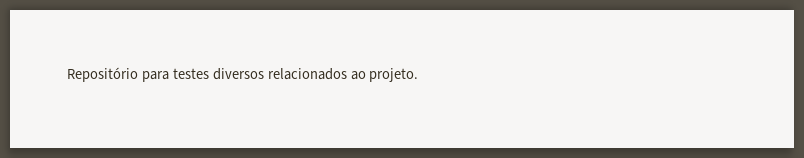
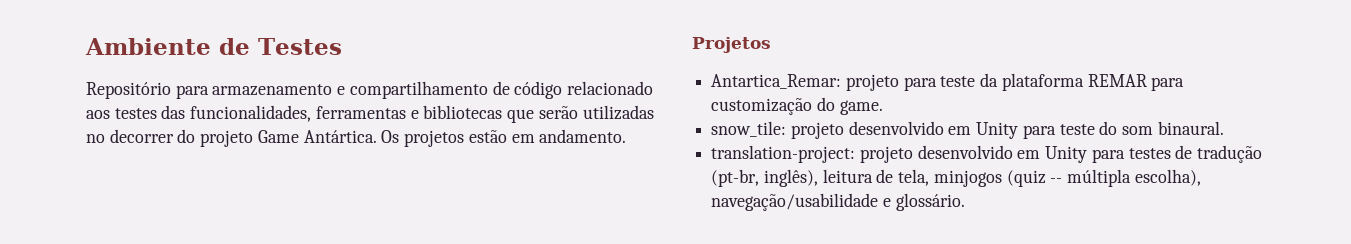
[67,67,419,82] Repositório para testes diversos relacionados ao projeto. -> [85,38,342,55] [86,81,654,99] [86,105,654,123] [86,129,627,147] [692,37,771,53] [711,73,1185,91] [711,97,883,115] [711,121,1224,139] [711,145,1263,163] [711,169,1201,187] [711,193,965,211] Ambiente de Testes // Repositório para armazenamento e compartilhamento de código relacionado aos testes das funcionalidades, ferramentas e bibliotecas que serão utilizadas no decorrer do projeto Game Antártica. Os projetos estão em andamento. // Projetos // Antartica_Remar: projeto para teste da plataforma REMAR para customização do game. // snow_tile: projeto desenvolvido em Unity para teste do som binaural. // translation-project: projeto desenvolvido em Unity para testes de tradução (pt-br, inglês), leitura de tela, minjogos (quiz -- múltipla escolha), navegação/usabilidade e glossário.

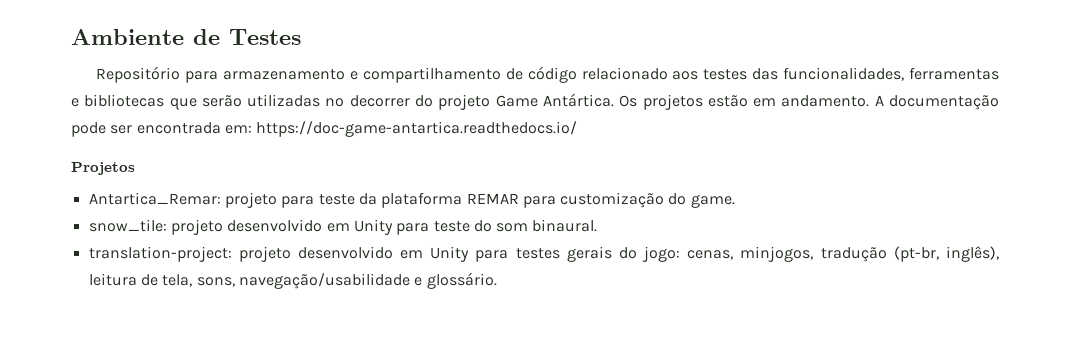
(627, 136) none -> [874,95,999,110] [71,121,578,137] A documentação pode ser encontrada em: https://doc-game-antartica.readthedocs.io/
[1175,145,1193,159] de -> [566,246,814,262] gerais do jogo: cenas, minjogos,
[933,169,1201,187] minjogos (quiz -- múltipla escolha), -> [196,277,235,287] sons,

